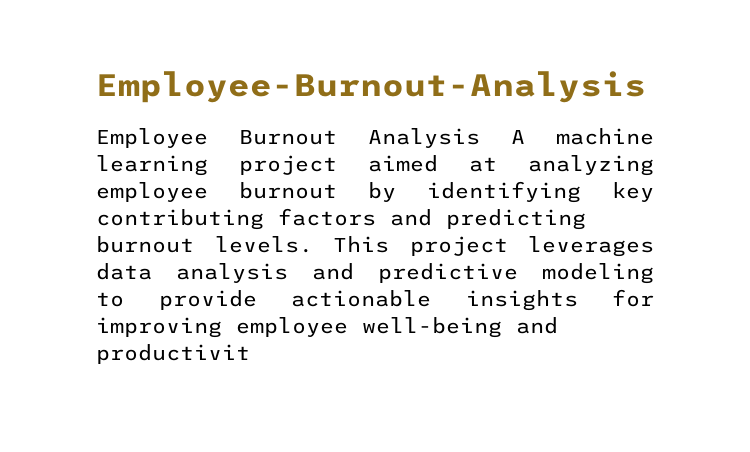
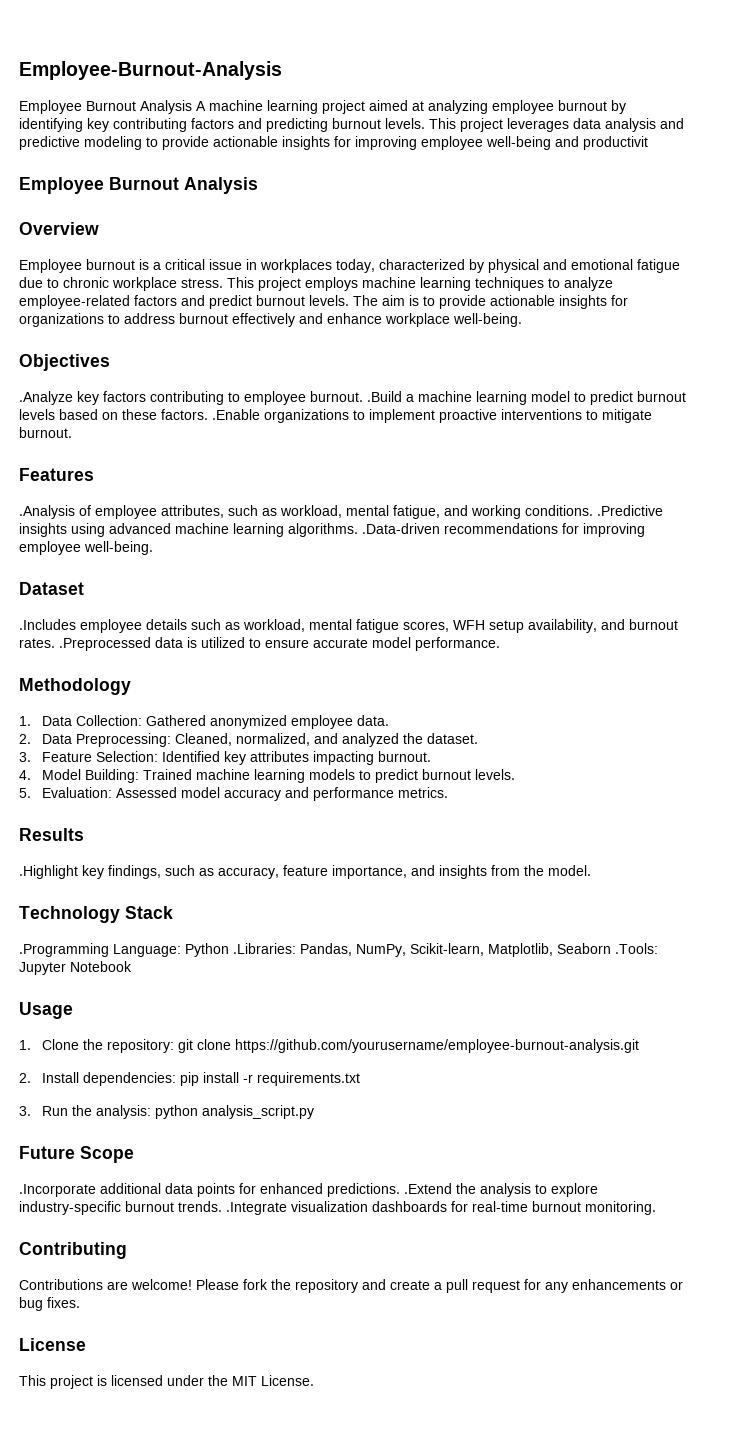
(250, 354) none -> [19,177,258,194] [19,222,99,235] [19,259,680,273] [19,277,613,291] [19,295,628,309] [19,313,522,327] [19,354,110,371] [19,391,686,405] [19,409,652,423] [19,427,72,438] [19,468,94,481] [19,505,663,519] [19,523,645,537] [19,541,153,555] [19,582,84,595] [19,619,678,633] [19,637,500,651] [19,678,131,695] [19,715,389,729] [19,733,478,747] [19,751,431,765] [19,769,515,783] [19,787,448,801] [19,828,84,841] [19,865,591,879] [19,906,173,923] [19,943,658,957] [19,961,132,975] [19,1002,73,1019] [19,1039,639,1053] [19,1072,360,1086] [19,1105,314,1119] [19,1146,134,1163] [19,1183,598,1197] [19,1201,656,1215] [19,1242,127,1259] [19,1279,683,1293] [19,1297,80,1311] [19,1338,86,1351] [19,1375,314,1389] // Employee Burnout Analysis // Overview // Employee burnout is a critical issue in workplaces today, characterized by physical and emotional fatigue due to chronic workplace stress. This project employs machine learning techniques to analyze employee-related factors and predict burnout levels. The aim is to provide actionable insights for organizations to address burnout effectively and enhance workplace well-being. // Objectives // .Analyze key factors contributing to employee burnout. .Build a machine learning model to predict burnout levels based on these factors. .Enable organizations to implement proactive interventions to mitigate burnout. // Features // .Analysis of employee attributes, such as workload, mental fatigue, and working conditions. .Predictive insights using advanced machine learning algorithms. .Data-driven recommendations for improving employee well-being. // Dataset // .Includes employee details such as workload, mental fatigue scores, WFH setup availability, and burnout rates. .Preprocessed data is utilized to ensure accurate model performance. // Methodology // 1. Data Collection: Gathered anonymized employee data. // 2. Data Preprocessing: Cleaned, normalized, and analyzed the dataset. // 3. Feature Selection: Identified key attributes impacting burnout. // 4. Model Building: Trained machine learning models to predict burnout levels. // 5. Evaluation: Assessed model accuracy and performance metrics. // Results // .Highlight key findings, such as accuracy, feature importance, and insights from the model. // Technology Stack // .Programming Language: Python .Libraries: Pandas, NumPy, Scikit-learn, Matplotlib, Seaborn .Tools: Jupyter Notebook // Usage // 1. Clone the repository: git clone https://github.com/yourusername/employee-burnout-analysis.git // 2. Install dependencies: pip install -r requirements.txt // 3. Run the analysis: python analysis_script.py // Future Scope // .Incorporate additional data points for enhanced predictions. .Extend the analysis to explore industry-specific burnout trends. .Integrate visualization dashboards for real-time burnout monitoring. // Contributing // Contributions are welcome! Please fork the repository and create a pull request for any enhancements or bug fixes. // License // This project is licensed under the MIT License.

